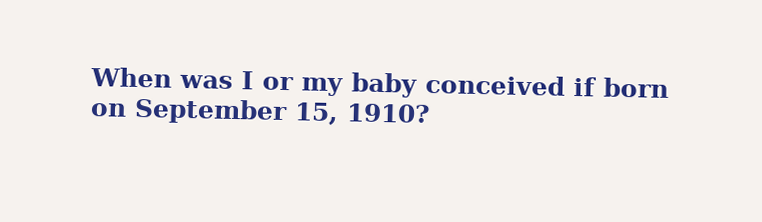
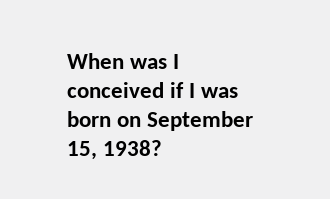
[262,72,597,98] or my baby conceived if -> [67,82,239,98] conceived if I was
[346,103,431,124] 1910? -> [103,140,163,156] 1938?

